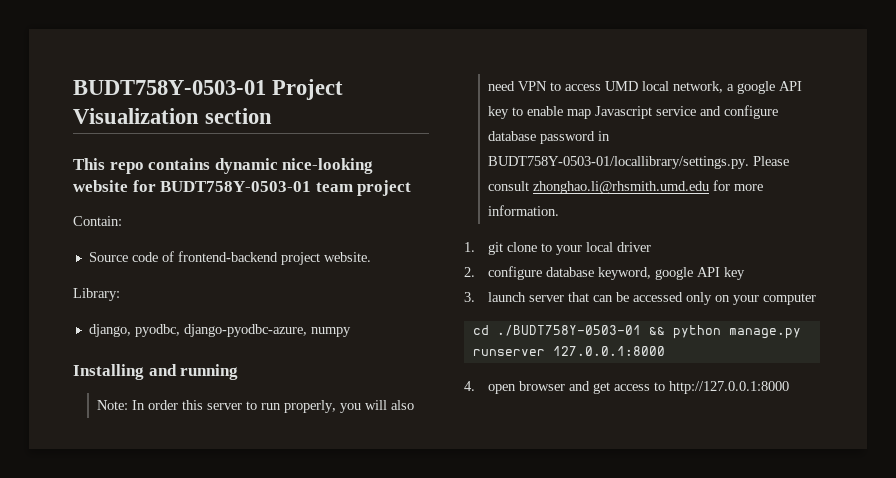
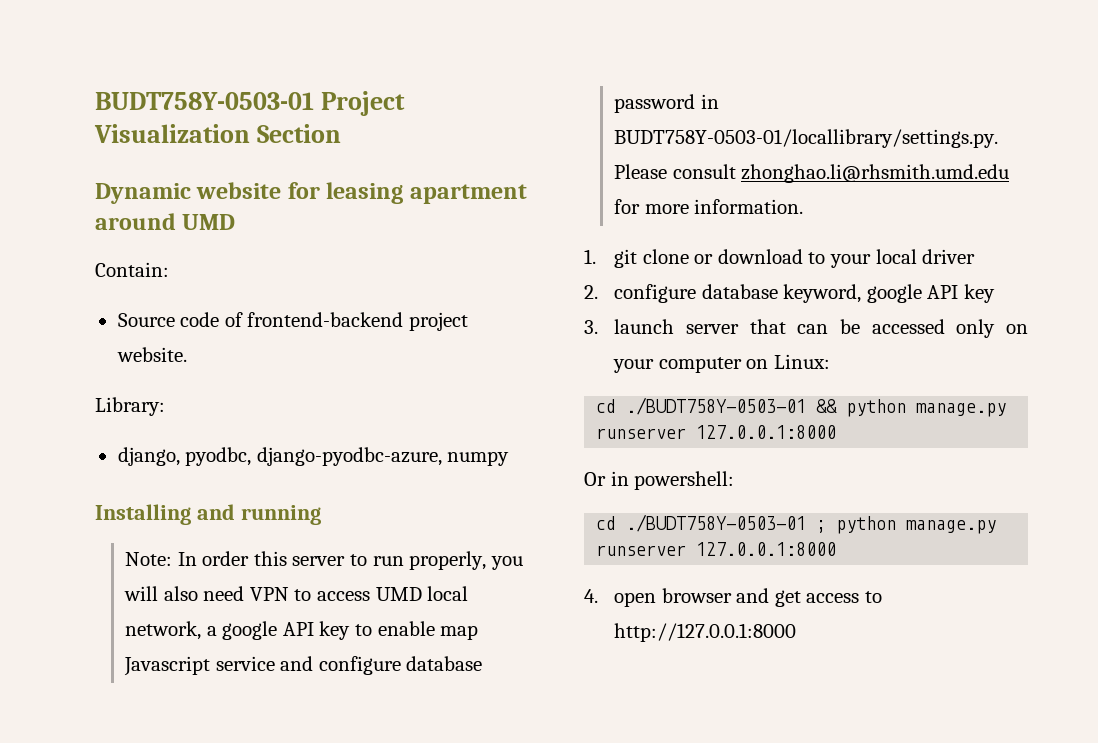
[205,108,273,124] [73,158,374,174] [73,180,412,196] section // This repo contains dynamic nice-looking website for BUDT758Y-0503-01 team project -> [257,124,342,143] [95,182,527,204] [95,213,236,230] Section // Dynamic website for leasing apartment around UMD
(538, 247) none -> [694,249,803,264] or download
(817, 299) none -> [746,354,830,369] on Linux:
(665, 351) none -> [584,471,735,490] [596,514,997,534] [596,542,837,556] // Or in powershell: // cd ./BUDT758Y-0503-01 ; python manage.py runserver 127.0.0.1:8000

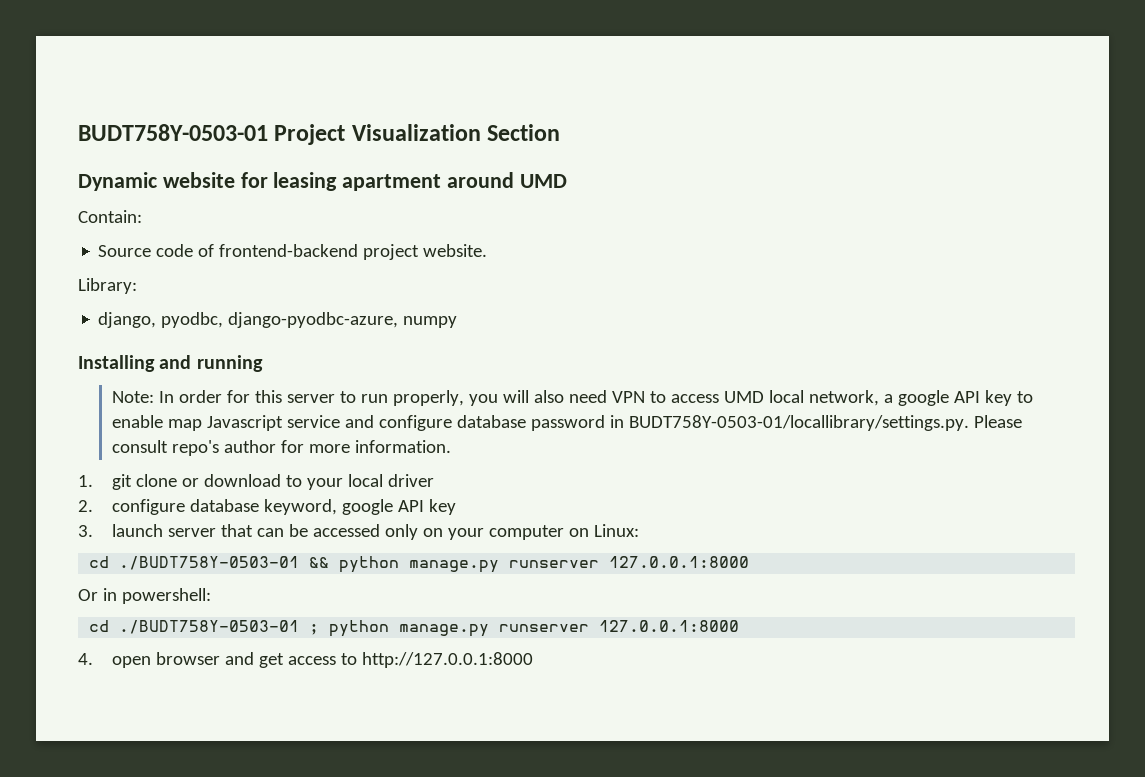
(250, 558) none -> [227,390,251,403] for
[741,164,1010,183] zhonghao.li@rhsmith.umd.edu -> [172,440,277,456] repo's author

